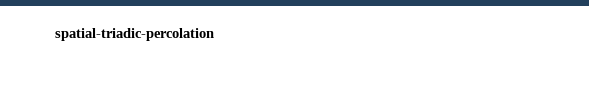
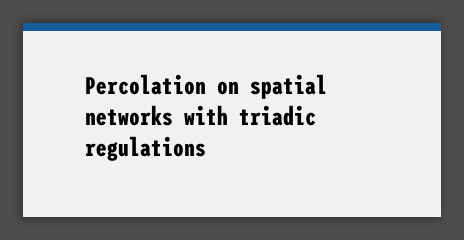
[55,28,214,41] spatial-triadic-percolation -> [85,74,327,99] [85,105,316,126] [85,136,206,161] Percolation on spatial networks with triadic regulations

